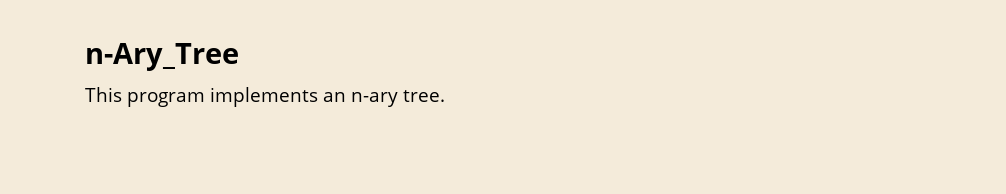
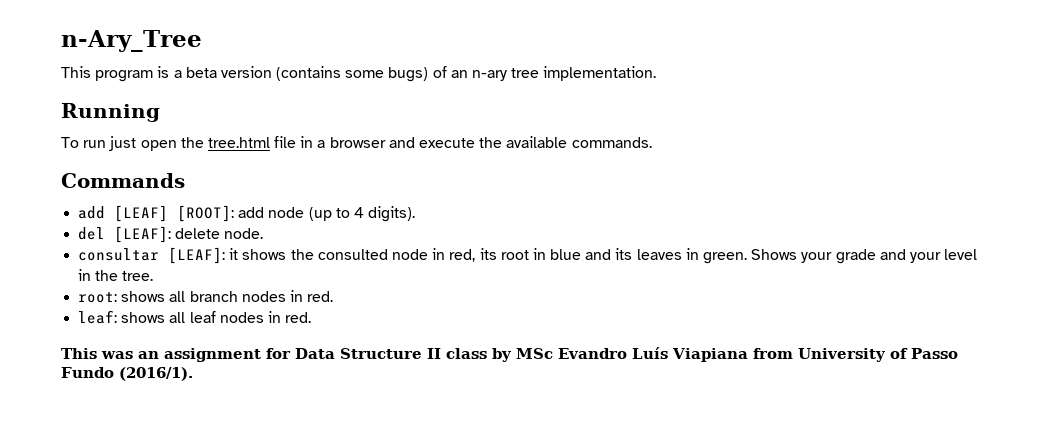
[210,87,445,107] implements an n-ary tree. -> [157,66,657,82] [61,103,160,122] [61,136,652,151] [61,173,185,188] [78,205,416,222] [78,226,264,243] [78,247,978,264] [78,269,154,281] [78,290,334,303] [78,310,312,324] [61,347,958,362] [61,367,193,381] is a beta version (contains some bugs) of an n-ary tree implementation. // Running // To run just open the tree.html file in a browser and execute the available commands. // Commands // add [LEAF] [ROOT]: add node (up to 4 digits). // del [LEAF]: delete node. // consultar [LEAF]: it shows the consulted node in red, its root in blue and its leaves in green. Shows your grade and your level in the tree. // root: shows all branch nodes in red. // leaf: shows all leaf nodes in red. // This was an assignment for Data Structure II class by MSc Evandro Luís Viapiana from University of Passo Fundo (2016/1).

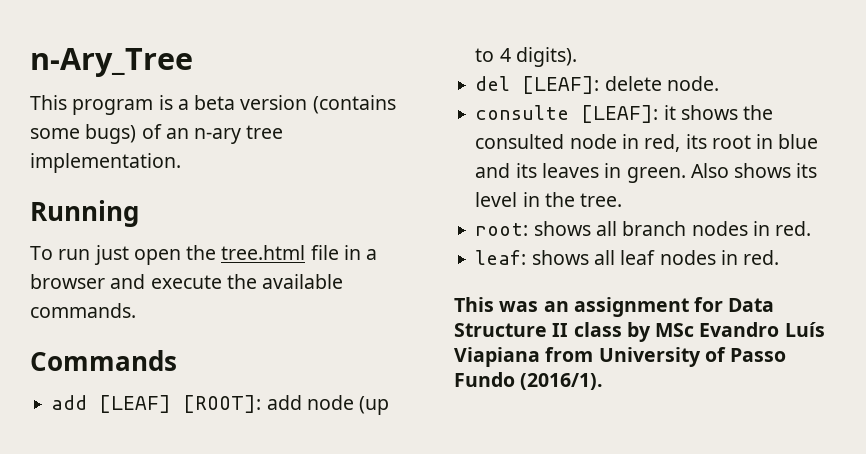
[78,248,160,261] consultar -> [475,105,570,120] consulte
[751,249,941,264] Shows your grade and your -> [690,163,818,178] Also shows its

